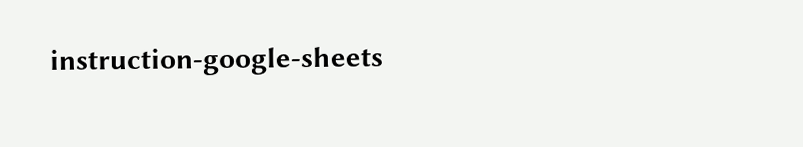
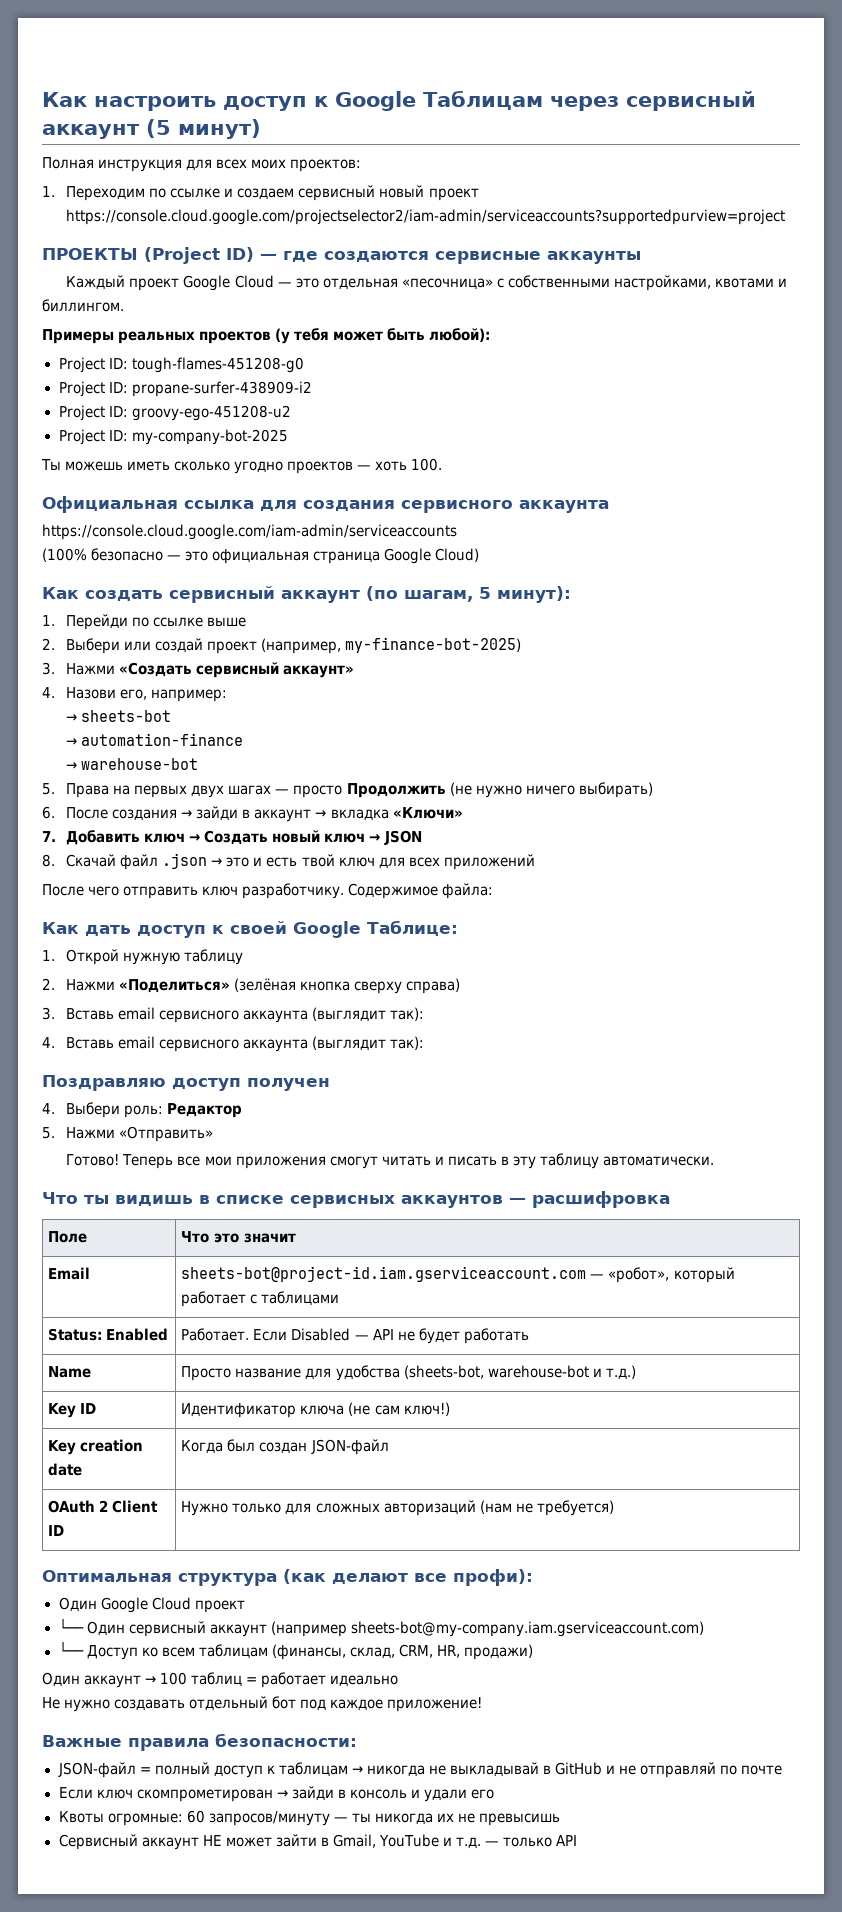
[49,46,383,77] instruction-google-sheets -> [42,90,756,111] [42,119,261,139] [42,157,362,172] [42,185,479,201] [66,209,786,225] [42,247,641,264] [66,275,787,291] [42,299,124,312] [42,328,491,344] [58,357,304,373] [58,381,312,397] [58,405,291,421] [58,429,288,445] [41,458,443,474] [42,496,609,513] [42,524,457,540] [42,548,480,564] [42,586,571,603] [42,614,247,630] [42,637,522,654] [42,662,355,678] [42,687,228,702] [66,710,172,722] [66,733,244,746] [66,758,199,770] [42,782,653,798] [42,806,463,822] [42,830,422,845] [42,853,535,870] [42,883,494,899] [42,920,458,938] [42,949,244,965] [42,978,461,994] [42,1007,425,1023] [42,1036,425,1052] [42,1075,330,1091] [42,1102,243,1118] [42,1126,214,1142] [66,1153,714,1169] [42,1191,670,1208] [48,1231,88,1243] [181,1231,297,1243] [48,1267,91,1280] [181,1266,735,1283] [181,1291,340,1307] [48,1328,169,1341] [181,1328,529,1344] [48,1366,92,1378] [181,1365,636,1381] [48,1403,97,1418] [181,1402,450,1418] [48,1439,144,1455] [48,1463,83,1476] [181,1439,389,1455] [48,1500,159,1513] [48,1525,65,1536] [181,1500,614,1516] [42,1569,533,1586] [58,1597,245,1613] [58,1618,704,1637] [58,1641,533,1660] [42,1672,399,1688] [42,1696,483,1712] [42,1733,357,1751] [57,1762,783,1778] [58,1786,494,1802] [58,1810,560,1826] [58,1834,578,1850] Как настроить доступ к Google Таблицам через сервисный аккаунт (5 минут) // Полная инструкция для всех моих проектов: // 1. Переходим по ссылке и создаем сервисный новый проект https://console.cloud.google.com/projectselector2/iam-admin/serviceaccounts?supportedpurview=project // ПРОЕКТЫ (Project ID) — где создаются сервисные аккаунты // Каждый проект Google Cloud — это отдельная «песочница» с собственными настройками, квотами и биллингом. // Примеры реальных проектов (у тебя может быть любой): // Project ID: tough-flames-451208-g0 // Project ID: propane-surfer-438909-i2 // Project ID: groovy-ego-451208-u2 // Project ID: my-company-bot-2025 // Ты можешь иметь сколько угодно проектов — хоть 100. // Официальная ссылка для создания сервисного аккаунта // https://console.cloud.google.com/iam-admin/serviceaccounts // (100% безопасно — это официальная страница Google Cloud) // Как создать сервисный аккаунт (по шагам, 5 минут): // 1. Перейди по ссылке выше // 2. Выбери или создай проект (например, my-finance-bot-2025) // 3. Нажми «Создать сервисный аккаунт» // 4. Назови его, например: // → sheets-bot // → automation-finance // → warehouse-bot // 5. Права на первых двух шагах — просто Продолжить (не нужно ничего выбирать) // 6. После создания → зайди в аккаунт → вкладка «Ключи» // 7. Добавить ключ → Создать новый ключ → JSON // 8. Скачай файл .json → это и есть твой ключ для всех приложений // После чего отправить ключ разработчику. Содержимое файла: // Как дать доступ к своей Google Таблице: // 1. Открой нужную таблицу // 2. Нажми «Поделиться» (зелёная кнопка сверху справа) // 3. Вставь email сервисного аккаунта (выглядит так): // 4. Вставь email сервисного аккаунта (выглядит так): // Поздравляю доступ получен // 4. Выбери роль: Редактор // 5. Нажми «Отправить» // Готово! Теперь все мои приложения смогут читать и писать в эту таблицу автоматически. // Что ты видишь в списке сервисных аккаунтов — расшифровка // Поле | Что это значит // Email | sheets-bot@project-id.iam.gserviceaccount.com — «робот», который работает с таблицами // Status: Enabled | Работает. Если Disabled — API не будет работать // Name | Просто название для удобства (sheets-bot, warehouse-bot и т.д.) // Key ID | Идентификатор ключа (не сам ключ!) // Key creation date | Когда был создан JSON-файл // OAuth 2 Client ID | Нужно только для сложных авторизаций (нам не требуется) // Оптимальная структура (как делают все профи): // Один Google Cloud проект // └── Один сервисный аккаунт (например sheets-bot@my-company.iam.gserviceaccount.com) // └── Доступ ко всем таблицам (финансы, склад, CRM, HR, продажи) // Один аккаунт → 100 таблиц = работает идеально // Не нужно создавать отдельный бот под каждое приложение! // Важные правила безопасности: // JSON-файл = полный доступ к таблицам → никогда не выкладывай в GitHub и не отправляй по почте // Если ключ скомпрометирован → зайди в консоль и удали его // Квоты огромные: 60 запросов/минуту — ты никогда их не превысишь // Сервисный аккаунт НЕ может зайти в Gmail, YouTube и т.д. — только API

